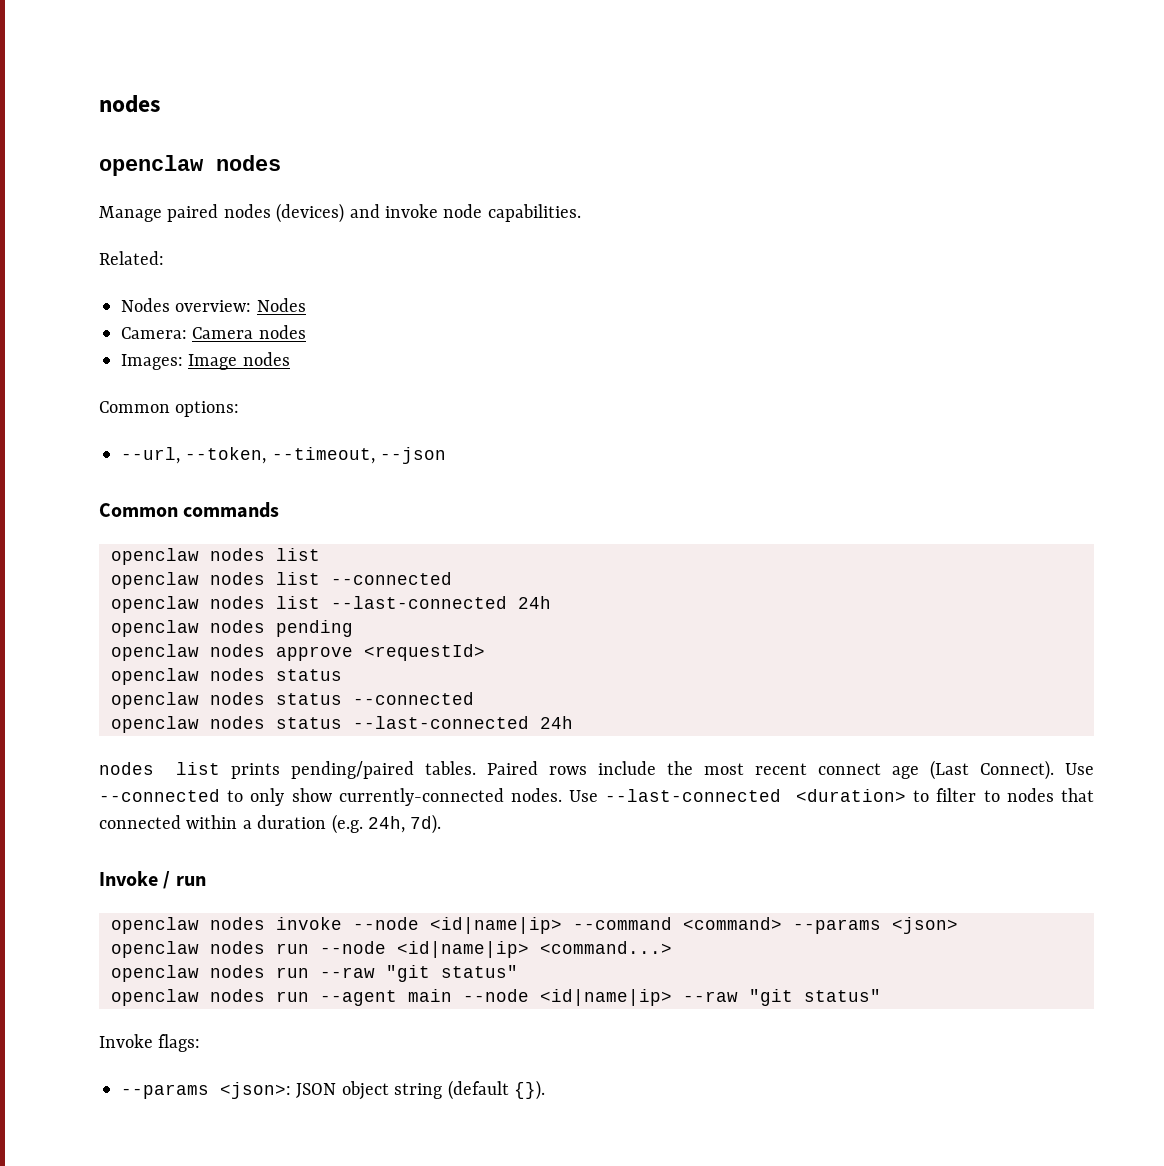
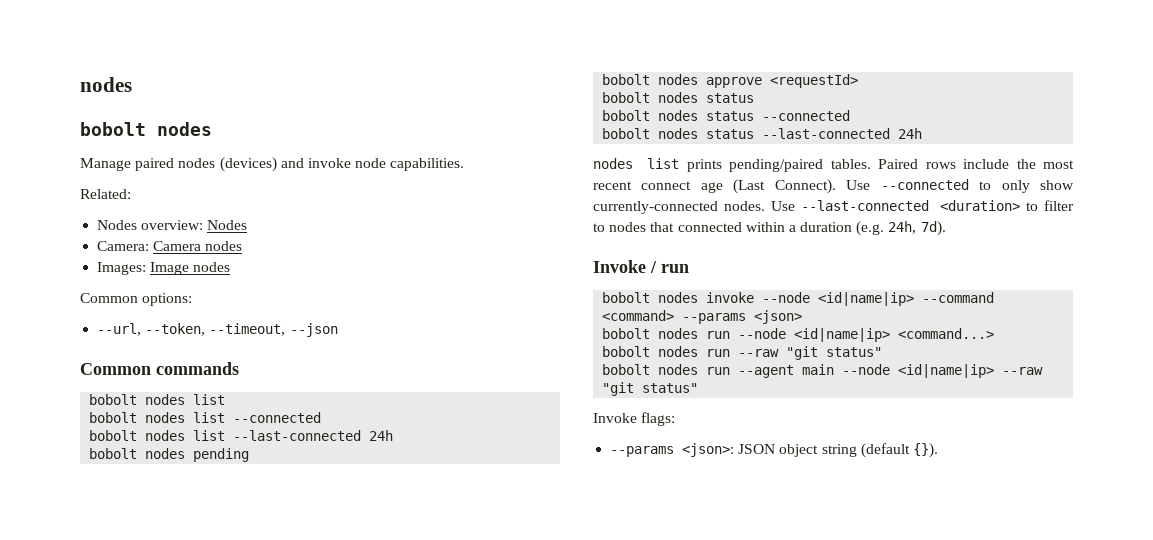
[99,95,160,113] [99,155,204,176] nodes // openclaw -> [80,77,132,92] [80,122,146,136] nodes // bobolt
[111,548,199,565] openclaw -> [89,394,138,405] bobolt
[111,572,199,589] openclaw -> [89,412,138,423] bobolt
[111,596,199,613] openclaw -> [89,430,138,441] bobolt
[111,620,199,637] openclaw -> [89,448,138,459] bobolt
[111,644,199,661] openclaw -> [602,74,651,85] bobolt
[111,668,199,685] openclaw -> [602,92,651,103] bobolt
[111,692,199,709] openclaw -> [602,110,651,121] bobolt
[111,716,199,733] openclaw -> [602,128,651,139] bobolt
[111,917,199,934] openclaw -> [602,292,651,303] bobolt
[111,941,199,958] openclaw -> [602,328,651,339] bobolt
[111,965,199,982] openclaw -> [602,346,651,357] bobolt
[111,989,199,1006] openclaw -> [602,364,651,375] bobolt

